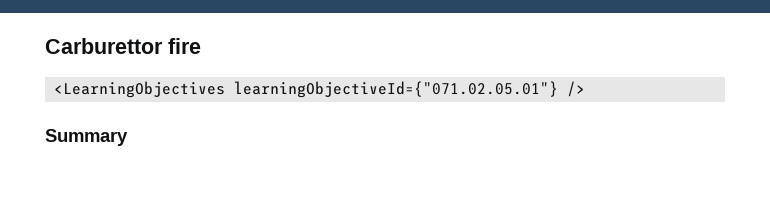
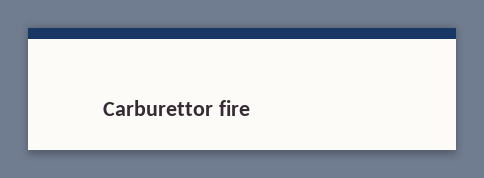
[54,81,585,98] [45,129,128,146] // <LearningObjectives learningObjectiveId={"071.02.05.01"} /> // Summary -> (250, 108) none

